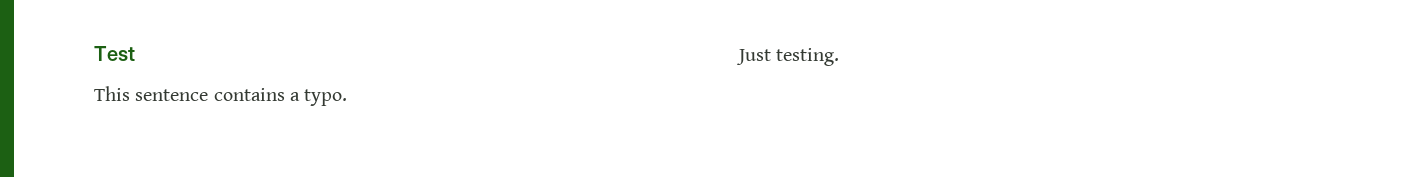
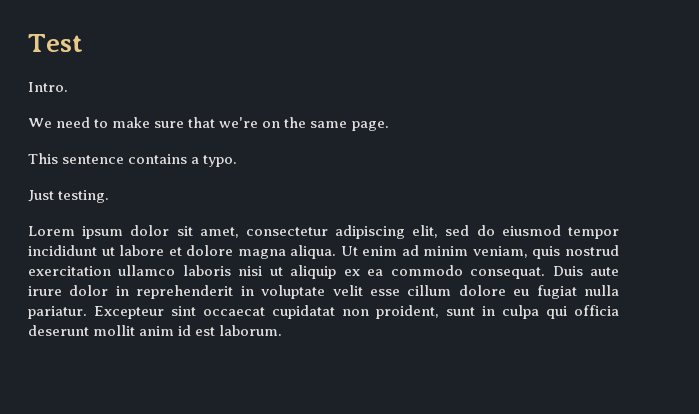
(135, 53) none -> [28,82,68,92] [28,117,389,131] // Intro. // We need to make sure that we're on the same page.
(840, 57) none -> [28,225,619,239] [28,245,620,259] [28,265,619,279] [28,285,620,299] [28,305,619,319] [28,325,283,336] // Lorem ipsum dolor sit amet, consectetur adipiscing elit, sed do eiusmod tempor incididunt ut labore et dolore magna aliqua. Ut enim ad minim veniam, quis nostrud exercitation ullamco laboris nisi ut aliquip ex ea commodo consequat. Duis aute irure dolor in reprehenderit in voluptate velit esse cillum dolore eu fugiat nulla pariatur. Excepteur sint occaecat cupidatat non proident, sunt in culpa qui officia deserunt mollit anim id est laborum.

